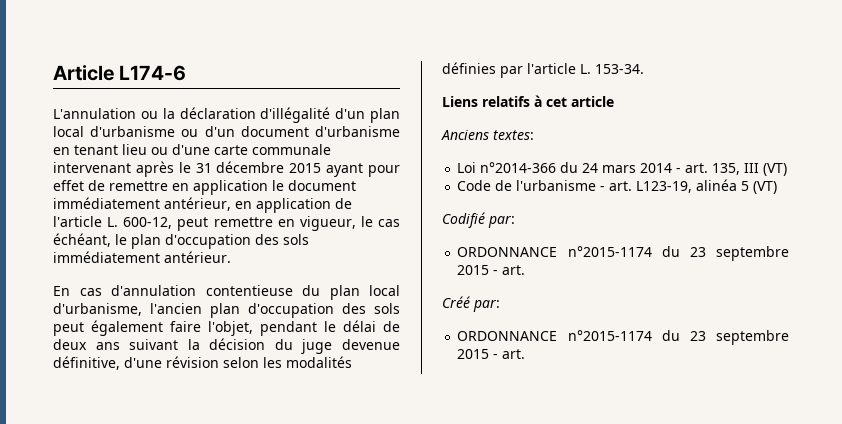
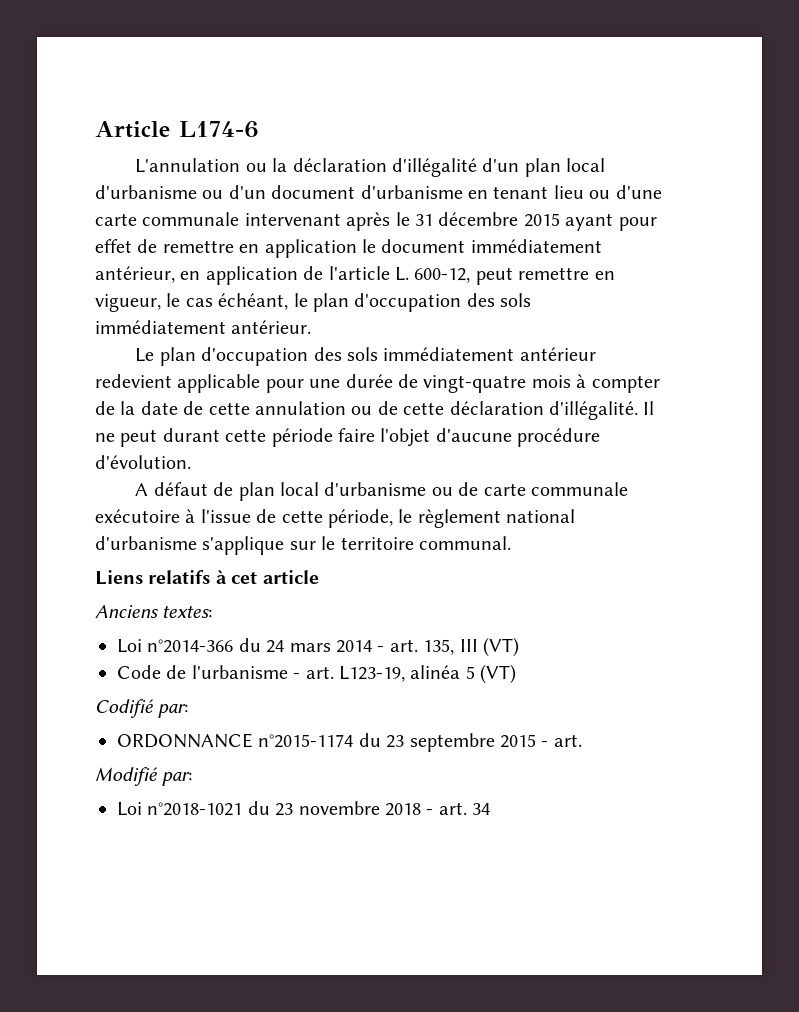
[53,285,400,300] [53,303,400,318] [53,320,400,336] [53,338,400,354] [53,356,352,370] [442,62,644,78] En cas d'annulation contentieuse du plan local d'urbanisme, l'ancien plan d'occupation des sols peut également faire l'objet, pendant le délai de deux ans suivant la décision du juge devenue définitive, d'une révision selon les modalités définies par l'article L. 153-34. -> [135,347,596,366] [95,374,660,393] [95,401,655,420] [95,428,601,447] [95,455,191,469] [135,482,628,501] [95,509,576,528] [95,536,511,555] Le plan d'occupation des sols immédiatement antérieur redevient applicable pour une durée de vingt-quatre mois à compter de la date de cette annulation ou de cette déclaration d'illégalité. Il ne peut durant cette période faire l'objet d'aucune procédure d'évolution. // A défaut de plan local d'urbanisme ou de carte communale exécutoire à l'issue de cette période, le règlement national d'urbanisme s'applique sur le territoire communal.
[442,296,500,312] [457,330,789,345] [457,349,526,359] Créé par: // ORDONNANCE n°2015-1174 du 23 septembre 2015 - art. -> [95,767,193,786] [117,801,491,816] Modifié par: // Loi n°2018-1021 du 23 novembre 2018 - art. 34

